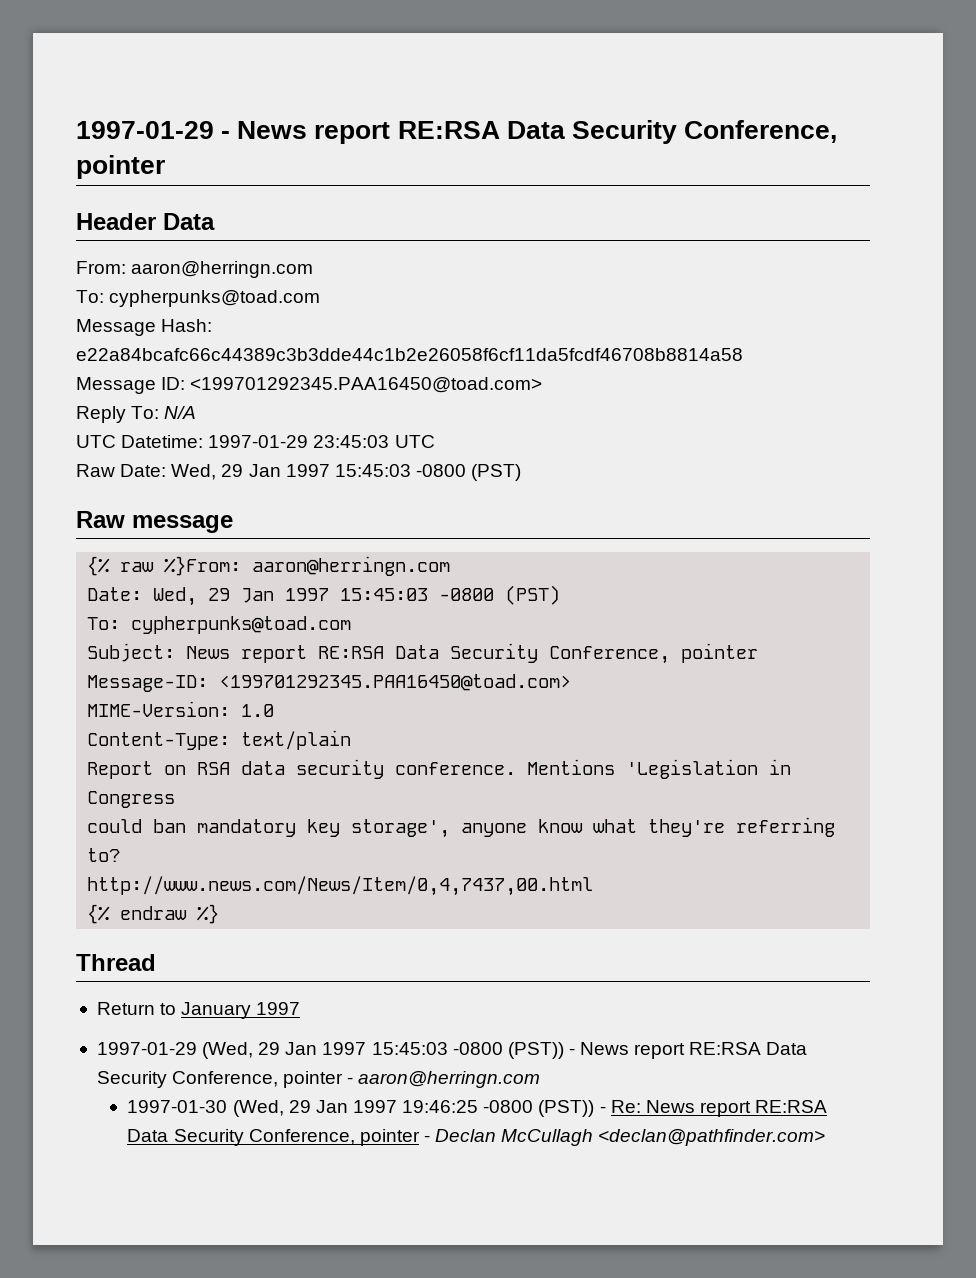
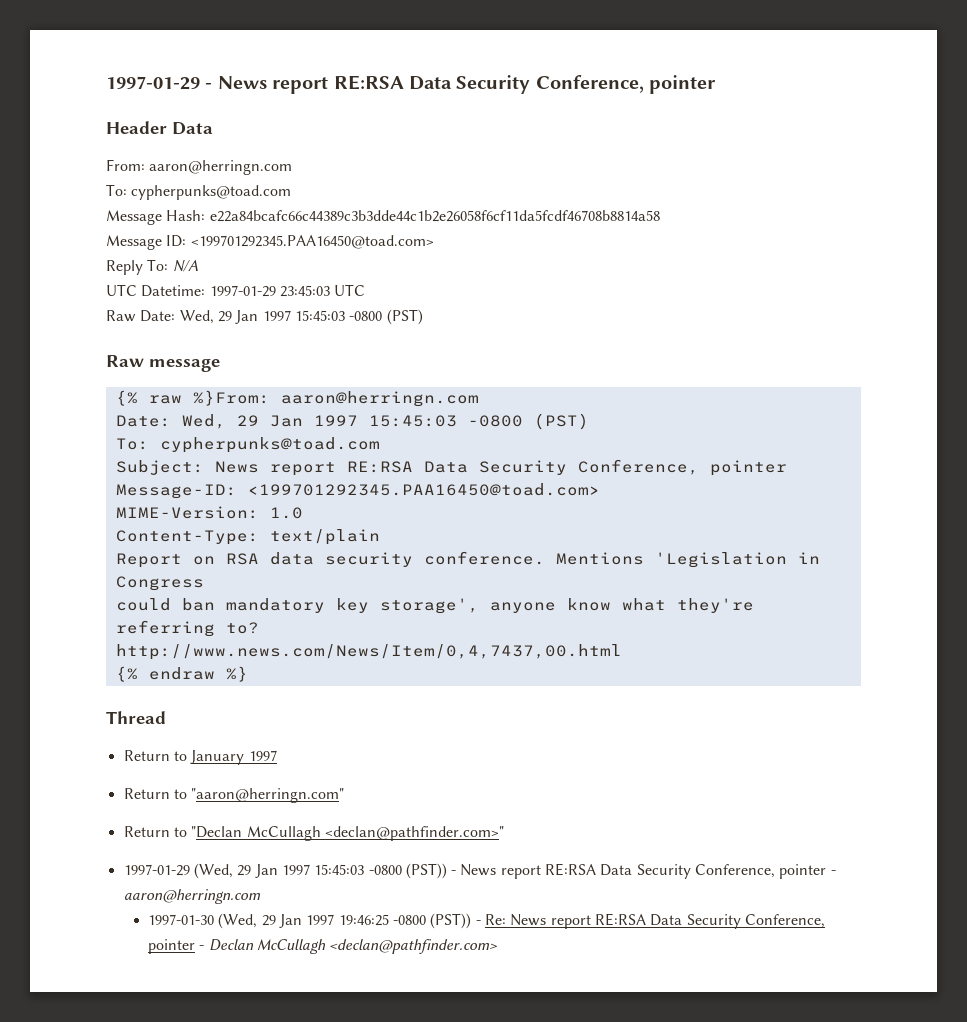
(301, 1008) none -> [123,788,345,803] [123,826,504,841] // Return to "aaron@herringn.com" // Return to "Declan McCullagh <declan@pathfinder.com>"

